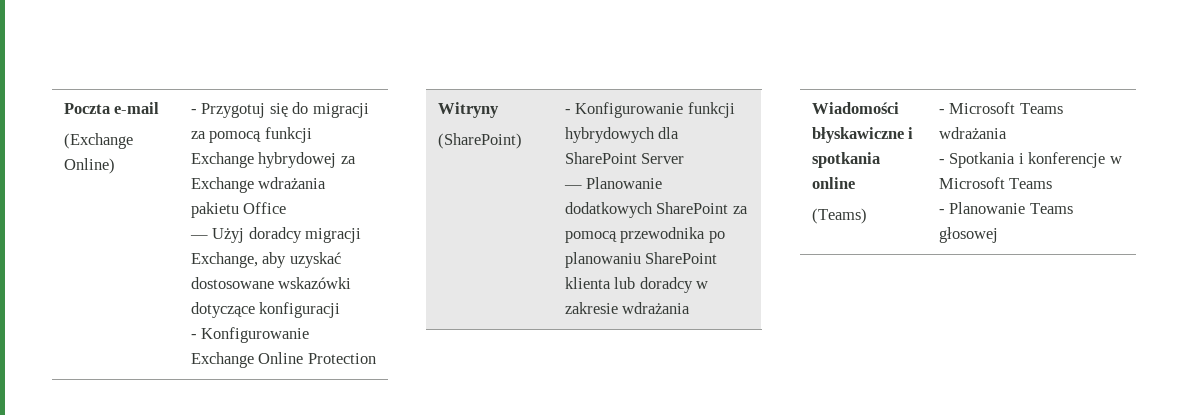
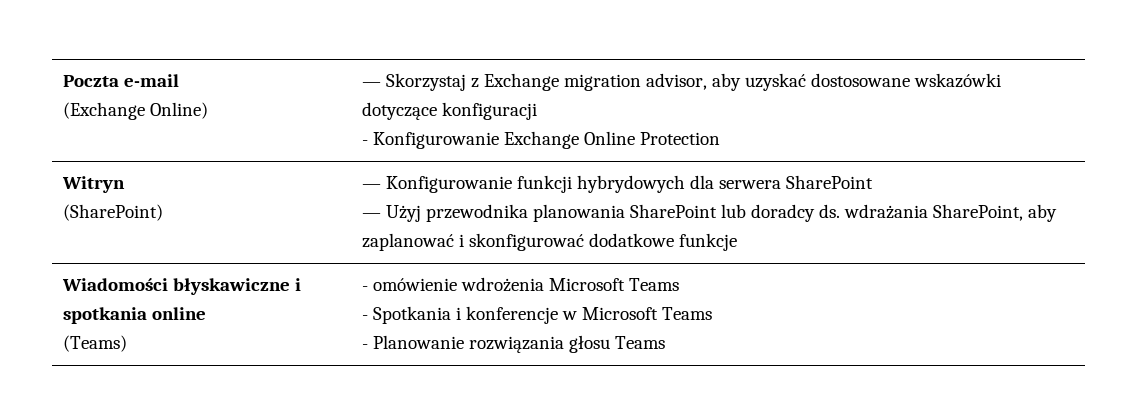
[190,102,369,118] [190,127,312,143] [190,152,356,168] [190,177,327,193] [190,202,287,218] [189,227,362,243] [190,252,258,268] - Przygotuj się do migracji za pomocą funkcji Exchange hybrydowej za Exchange wdrażania pakietu Office // — Użyj doradcy migracji Exchange, -> [362,73,708,91] — Skorzystaj z Exchange migration advisor,
[437,102,499,118] Witryny -> [62,176,126,193] Witryn
[564,109,571,114] - -> [362,184,382,189] —
[564,152,685,164] [563,177,663,189] [564,202,748,218] [564,227,725,243] [564,252,718,268] [564,277,709,293] [564,302,691,314] SharePoint Server // — Planowanie dodatkowych SharePoint za pomocą przewodnika po planowaniu SharePoint klienta lub doradcy w zakresie wdrażania -> [719,175,874,189] [362,204,1058,222] [362,233,738,251] serwera SharePoint // — Użyj przewodnika planowania SharePoint lub doradcy ds. wdrażania SharePoint, aby zaplanować i skonfigurować dodatkowe funkcje
[949,102,1063,114] [938,127,1007,139] Microsoft Teams wdrażania -> [373,277,680,292] omówienie wdrożenia Microsoft Teams
[1029,203,1073,214] [938,227,998,243] Teams głosowej -> [469,335,666,353] rozwiązania głosu Teams

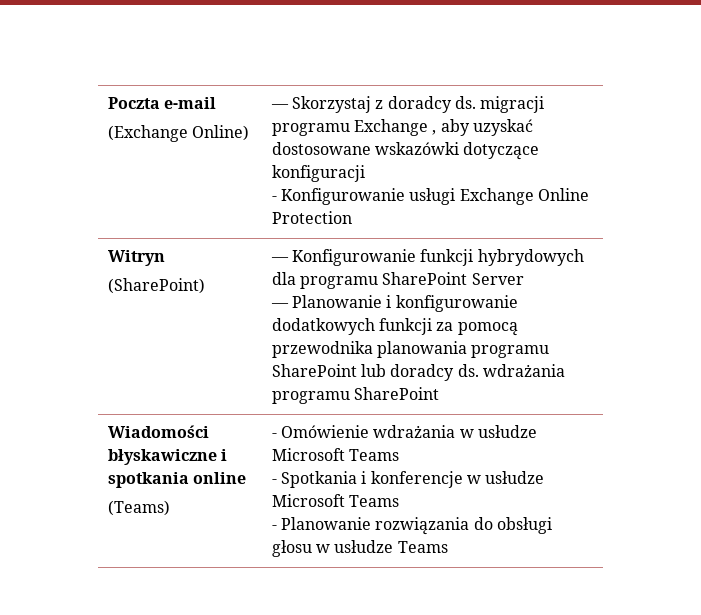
[484,73,708,91] Exchange migration advisor, -> [387,96,545,113] [271,119,437,136] doradcy ds. migracji programu Exchange ,
(500, 140) none -> [409,188,456,205] usługi
[719,175,874,189] [362,205,422,222] serwera SharePoint // — Użyj -> [299,272,524,289] [270,295,518,312] [271,318,518,336] programu SharePoint Server // — Planowanie i konfigurowanie dodatkowych funkcji za pomocą
(626, 213) none -> [471,345,550,358] programu
[933,204,1058,222] [362,233,738,251] SharePoint, aby zaplanować i skonfigurować dodatkowe funkcje -> [271,387,439,404] programu SharePoint
[373,277,545,292] omówienie wdrożenia -> [280,425,537,438] Omówienie wdrażania w usłudze
(578, 315) none -> [485,471,545,484] usłudze
[569,335,611,353] głosu -> [473,517,552,534] [271,540,394,557] do obsługi głosu w usłudze

